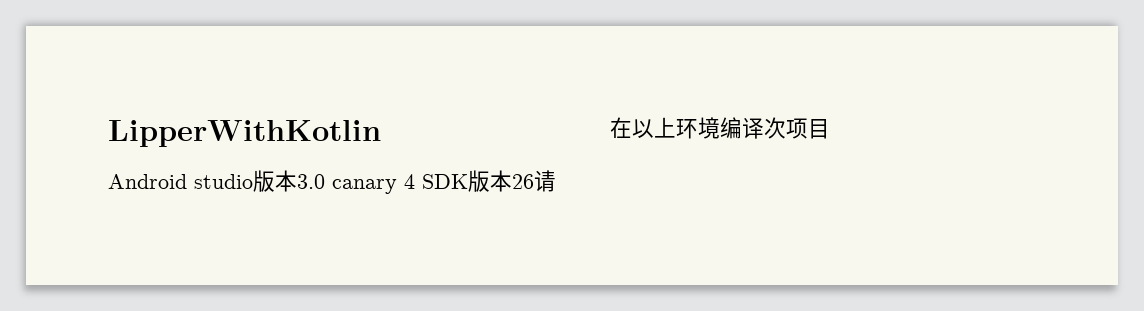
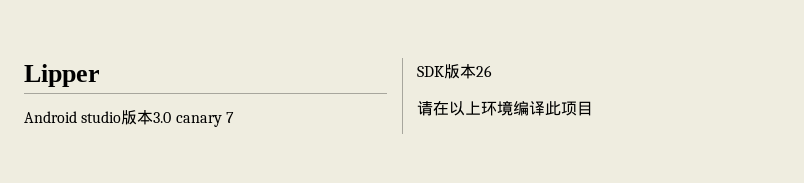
[108,120,381,147] LipperWithKotlin -> [24,64,100,87] Lipper
[404,174,415,189] 4 -> [225,112,234,123] 7 //
(534, 181) none -> (492, 71) //
[764,117,786,139] 次 -> [545,101,561,116] 此

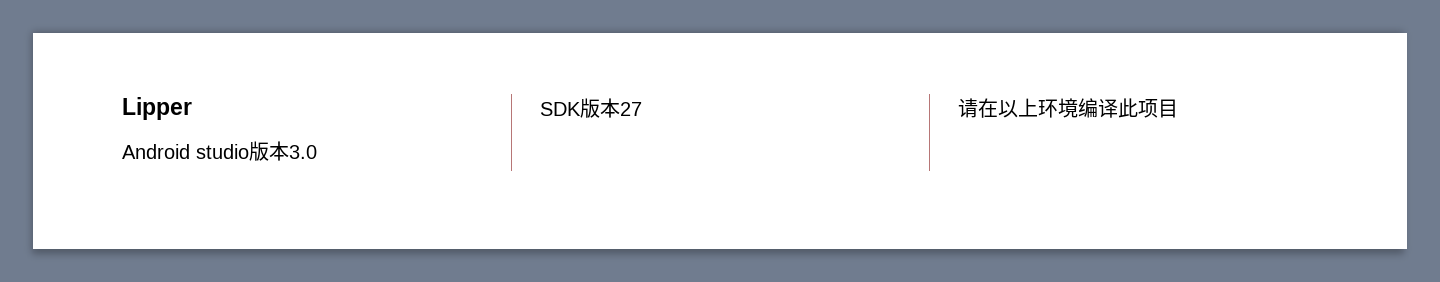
[175,112,234,127] canary 7 -> (317, 152) none
[476,65,492,77] 26 -> [620,102,642,116] 27

